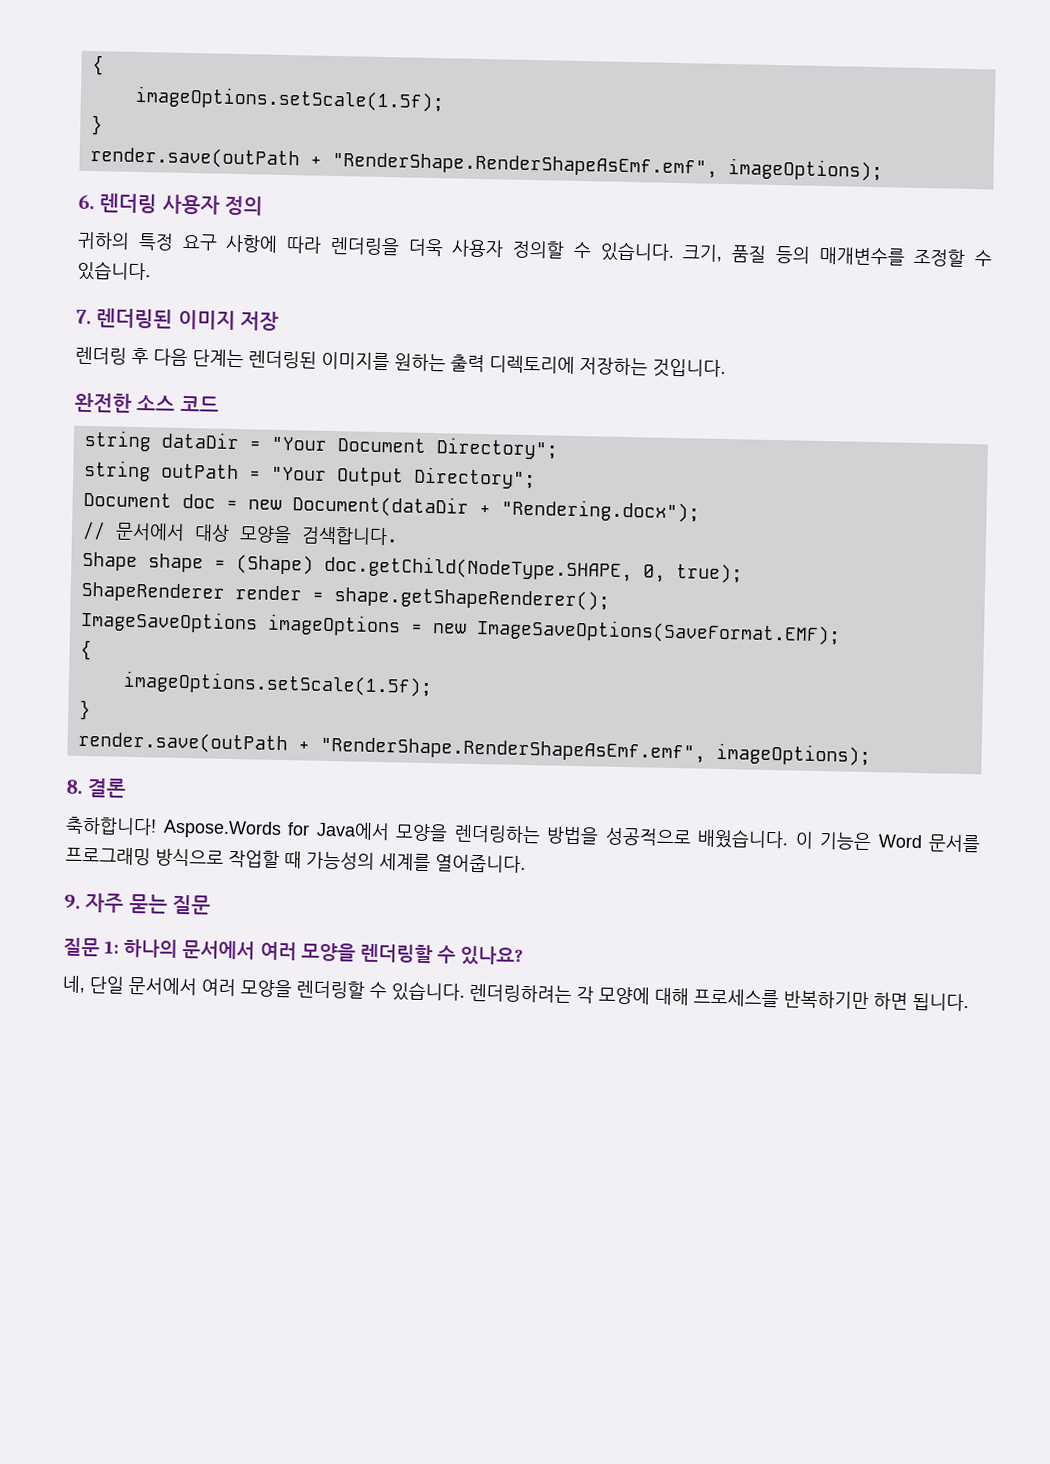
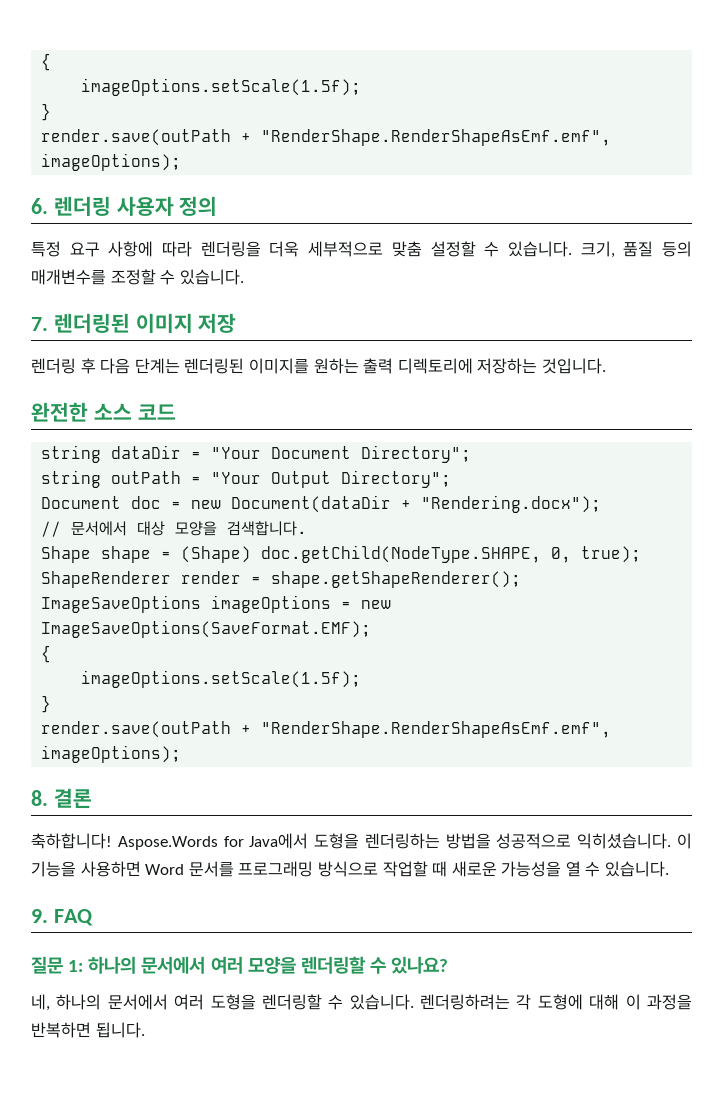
[77,231,130,250] 귀하의 -> (218, 206) none
[451,239,565,259] 사용자 정의할 -> [308,241,476,257] 세부적으로 맞춤 설정할
[395,823,448,842] 모양을 -> [314,833,360,849] 도형을
[697,828,872,851] 배웠습니다. 이 기능은 -> [577,833,692,849] [31,861,141,877] 익히셨습니다. 이 기능을 사용하면
[306,851,526,874] [64,893,212,915] 가능성의 세계를 열어줍니다. // 9. 자주 묻는 질문 -> [451,861,670,877] [31,909,93,926] 새로운 가능성을 열 수 있습니다. // 9. FAQ
[89,976,292,998] 단일 문서에서 여러 모양을 -> [56,994,256,1010] 하나의 문서에서 여러 도형을
[598,986,908,1010] 모양에 대해 프로세스를 반복하기만 하면 -> [537,994,692,1010] [31,1022,91,1038] 도형에 대해 이 과정을 반복하면

